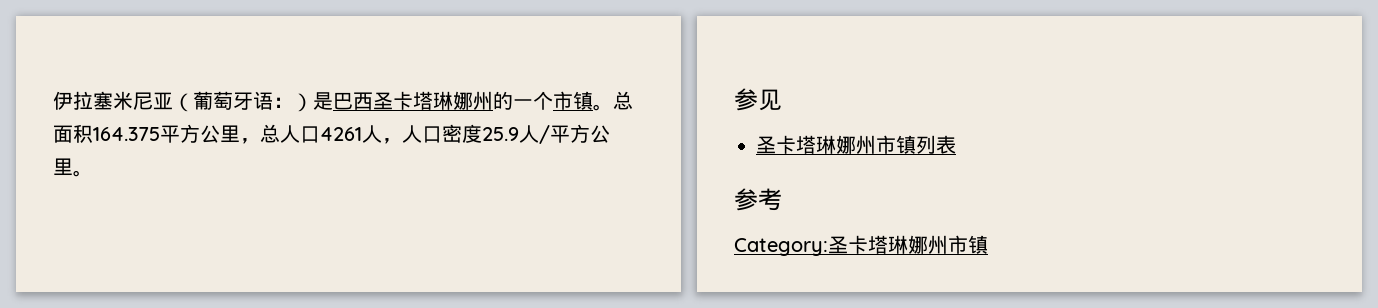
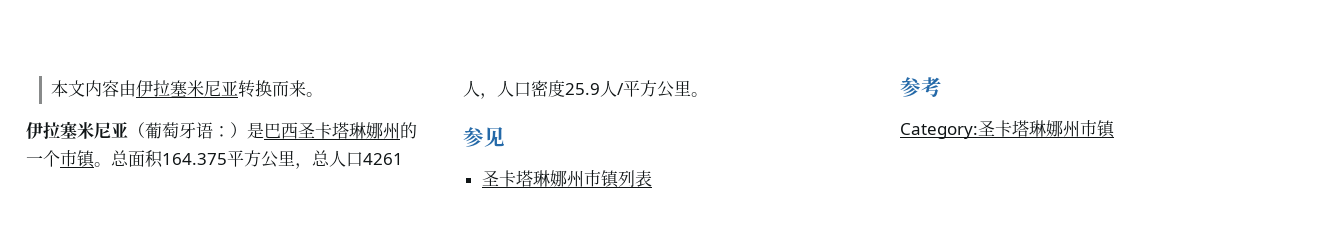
(53, 100) none -> [51,80,324,98] 本文内容由伊拉塞米尼亚转换而来。 //

